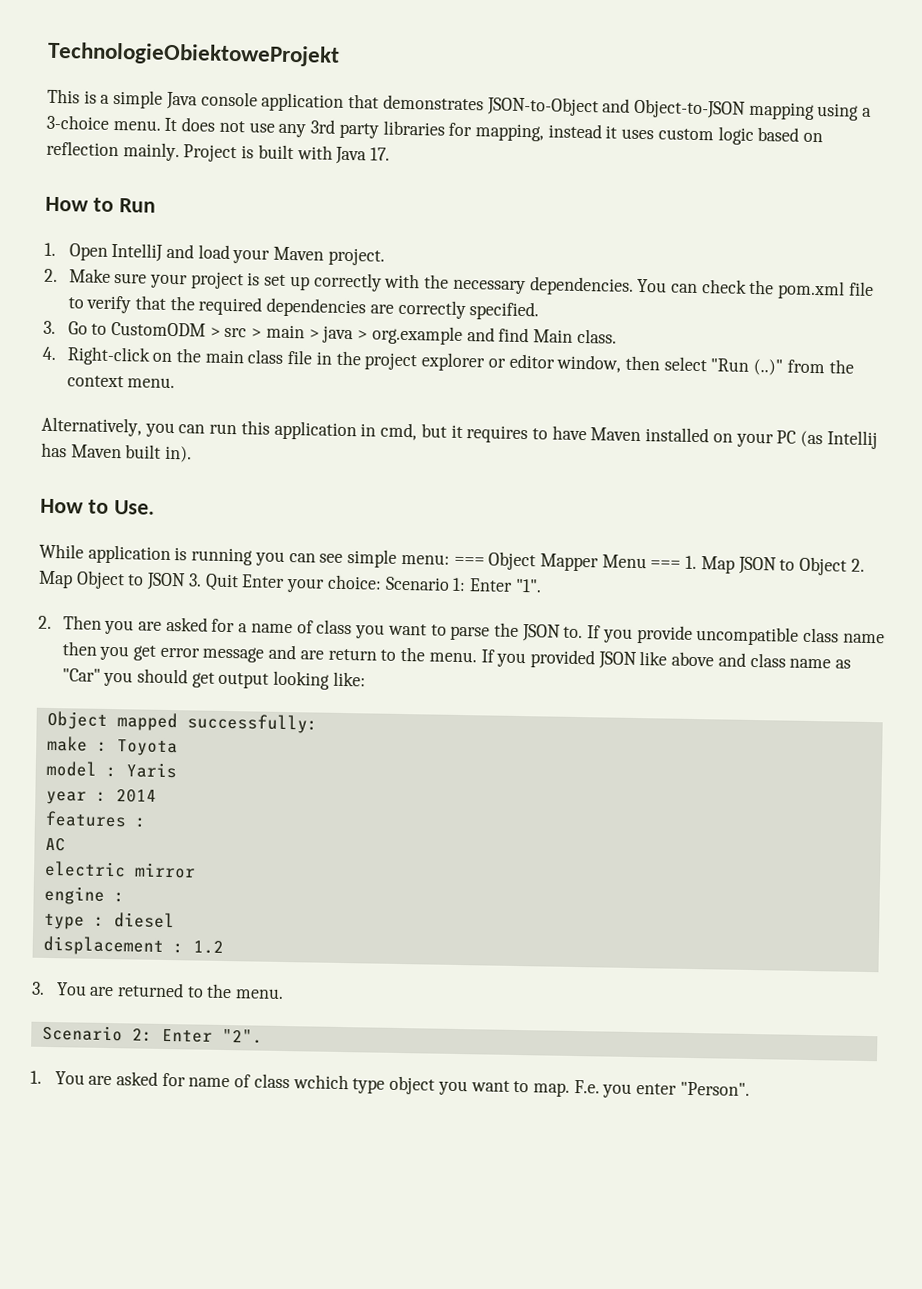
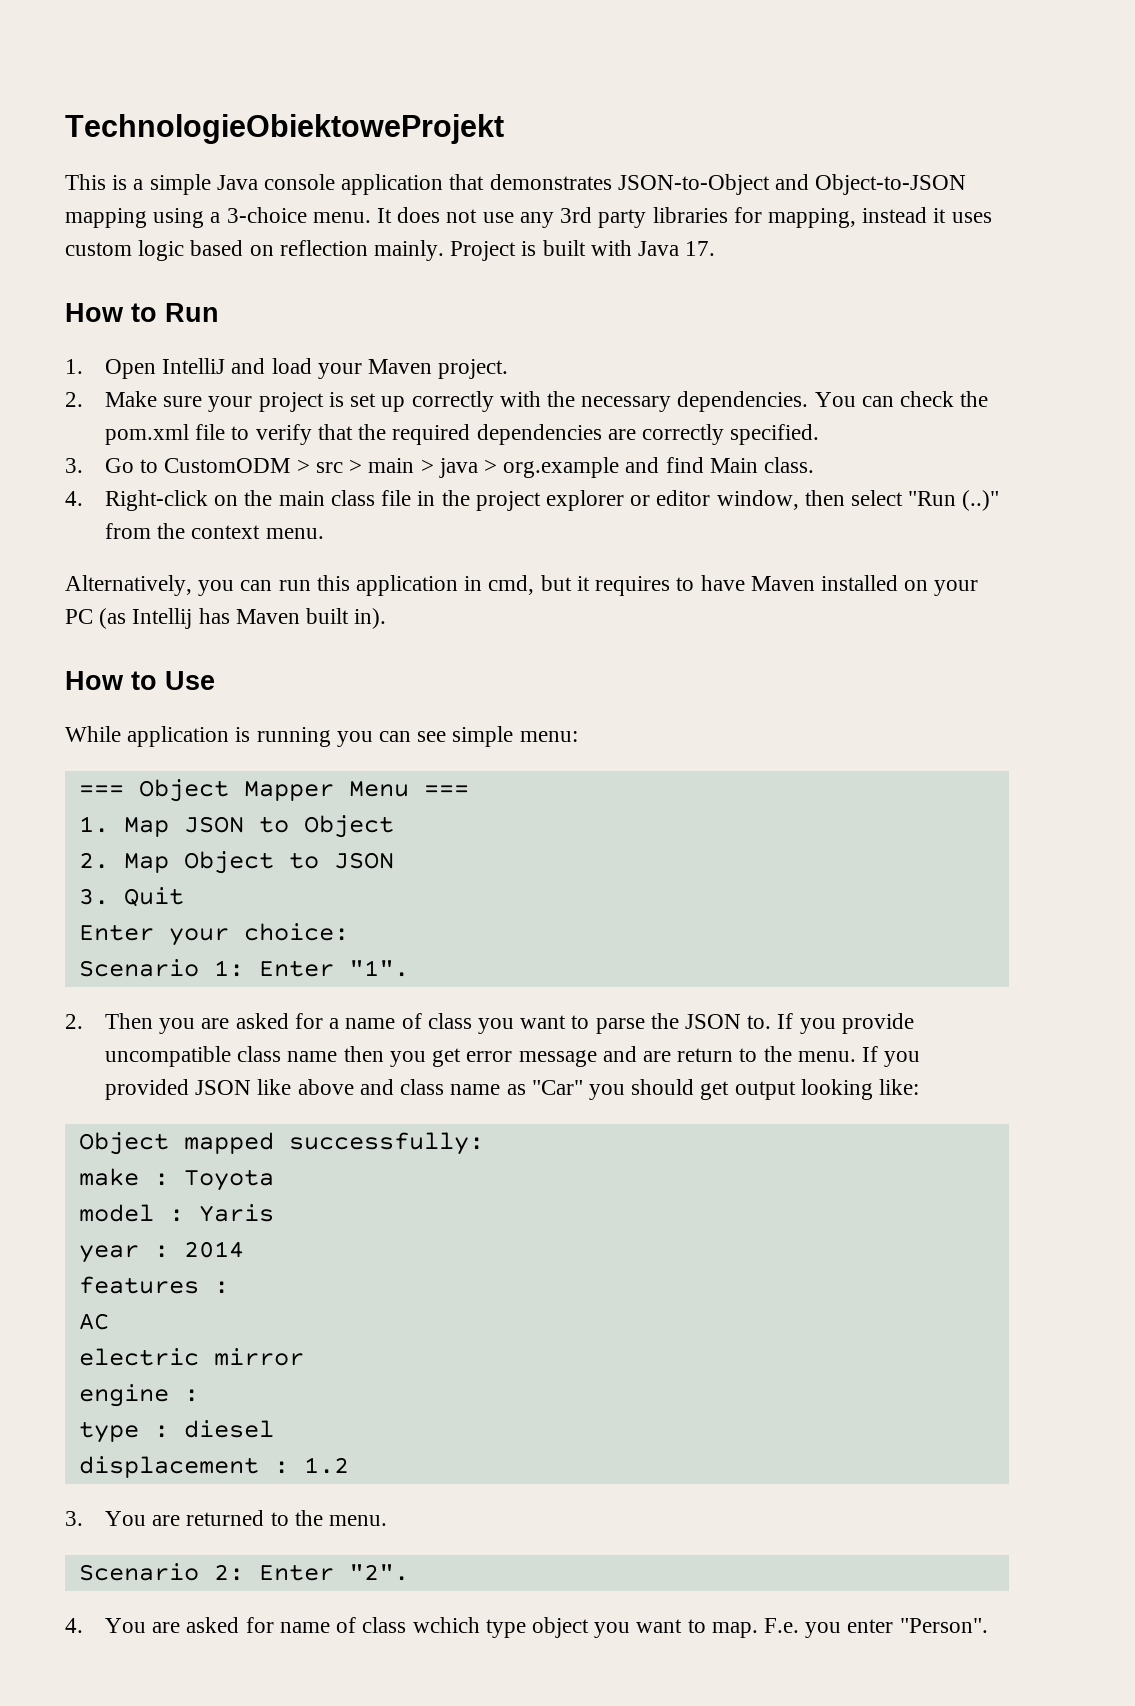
[113,500,155,515] Use. -> [165,671,215,690] Use
(450, 559) none -> (578, 736) //
(682, 564) none -> (469, 790) //
(848, 566) none -> (394, 826) //
(187, 581) none -> (394, 860) //
(239, 582) none -> (184, 897) //
(382, 582) none -> (349, 932) //
[30,1070,42,1084] 1. -> [65,1618,83,1633] 4.

